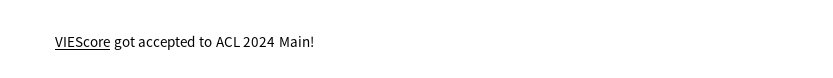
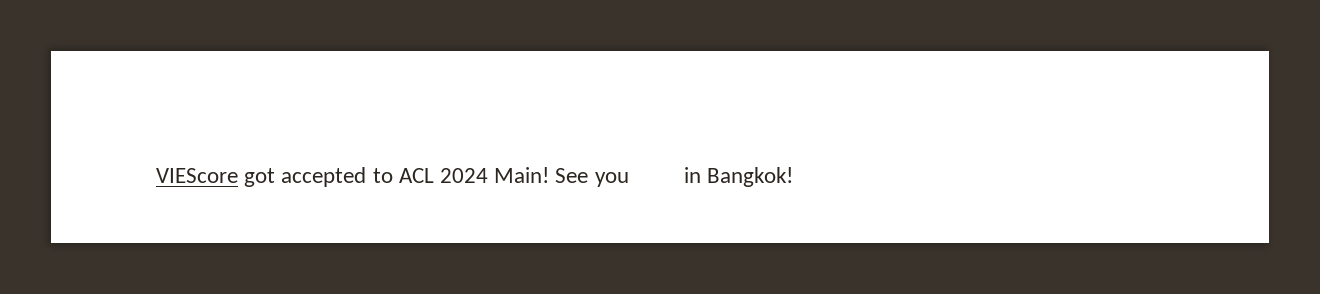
(314, 41) none -> [555,167,794,187] See you in Bangkok!

